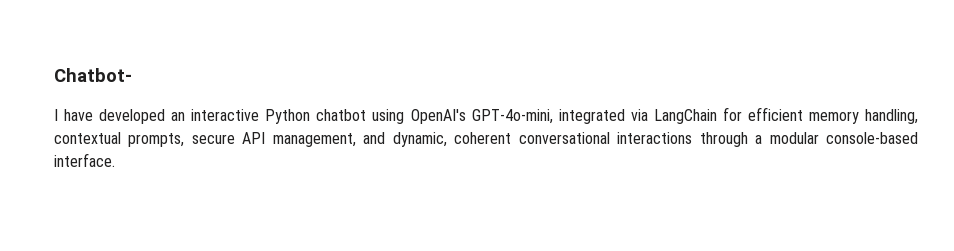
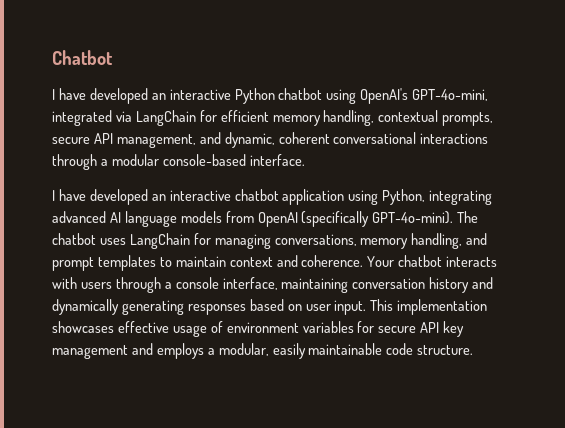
[54,68,132,82] Chatbot- -> [52,50,113,65] Chatbot
(115, 160) none -> [52,189,493,205] [52,211,479,227] [52,233,488,249] [52,255,498,271] [52,277,494,293] [52,299,488,315] [52,321,465,337] [52,343,474,359] // I have developed an interactive chatbot application using Python, integrating advanced AI language models from OpenAI (specifically GPT-4o-mini). The chatbot uses LangChain for managing conversations, memory handling, and prompt templates to maintain context and coherence. Your chatbot interacts with users through a console interface, maintaining conversation history and dynamically generating responses based on user input. This implementation showcases effective usage of environment variables for secure API key management and employs a modular, easily maintainable code structure.

